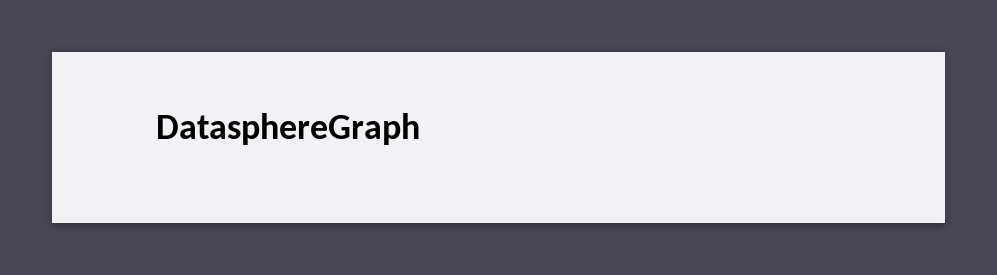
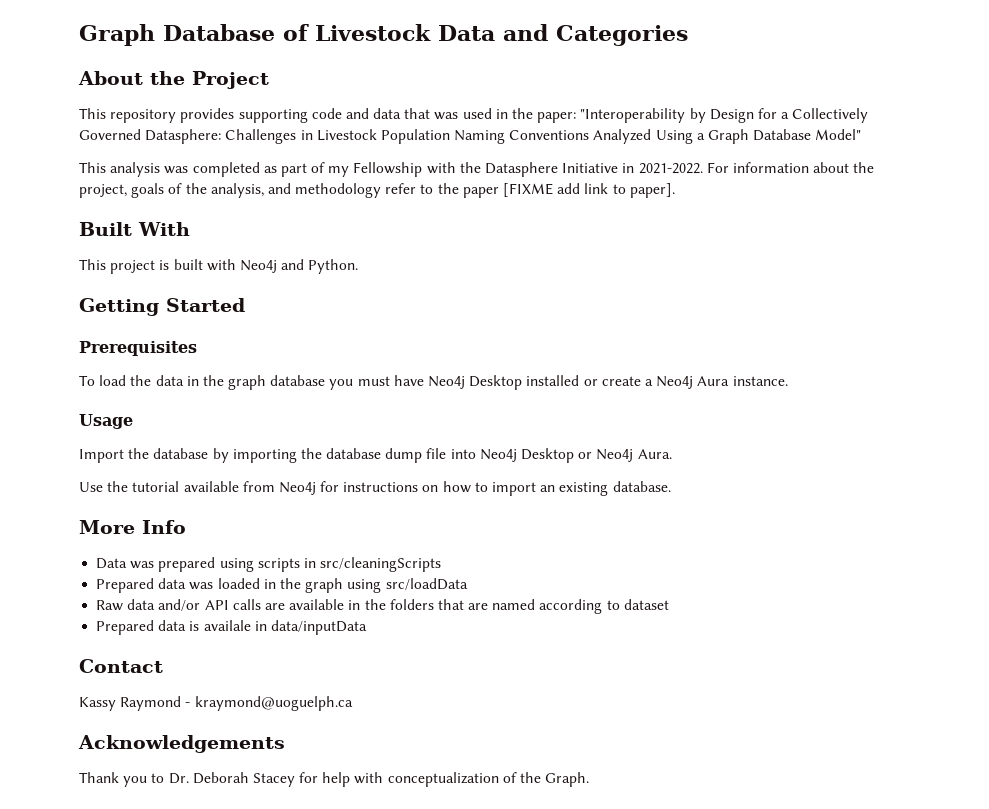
[156,113,420,145] DatasphereGraph -> [79,24,688,46] [78,71,269,89] [79,108,869,123] [79,129,862,144] [79,162,875,177] [79,183,675,198] [79,222,190,236] [79,259,359,274] [79,298,245,316] [79,341,197,356] [79,375,788,390] [79,414,133,429] [79,448,672,463] [79,481,671,496] [79,520,186,534] [96,557,442,572] [96,578,468,593] [96,599,669,614] [96,620,367,635] [79,659,163,673] [79,696,353,711] [78,735,285,753] [79,772,590,787] Graph Database of Livestock Data and Categories // About the Project // This repository provides supporting code and data that was used in the paper: "Interoperability by Design for a Collectively Governed Datasphere: Challenges in Livestock Population Naming Conventions Analyzed Using a Graph Database Model" // This analysis was completed as part of my Fellowship with the Datasphere Initiative in 2021-2022. For information about the project, goals of the analysis, and methodology refer to the paper [FIXME add link to paper]. // Built With // This project is built with Neo4j and Python. // Getting Started // Prerequisites // To load the data in the graph database you must have Neo4j Desktop installed or create a Neo4j Aura instance. // Usage // Import the database by importing the database dump file into Neo4j Desktop or Neo4j Aura. // Use the tutorial available from Neo4j for instructions on how to import an existing database. // More Info // Data was prepared using scripts in src/cleaningScripts // Prepared data was loaded in the graph using src/loadData // Raw data and/or API calls are available in the folders that are named according to dataset // Prepared data is availale in data/inputData // Contact // Kassy Raymond - kraymond@uoguelph.ca // Acknowledgements // Thank you to Dr. Deborah Stacey for help with conceptualization of the Graph.

